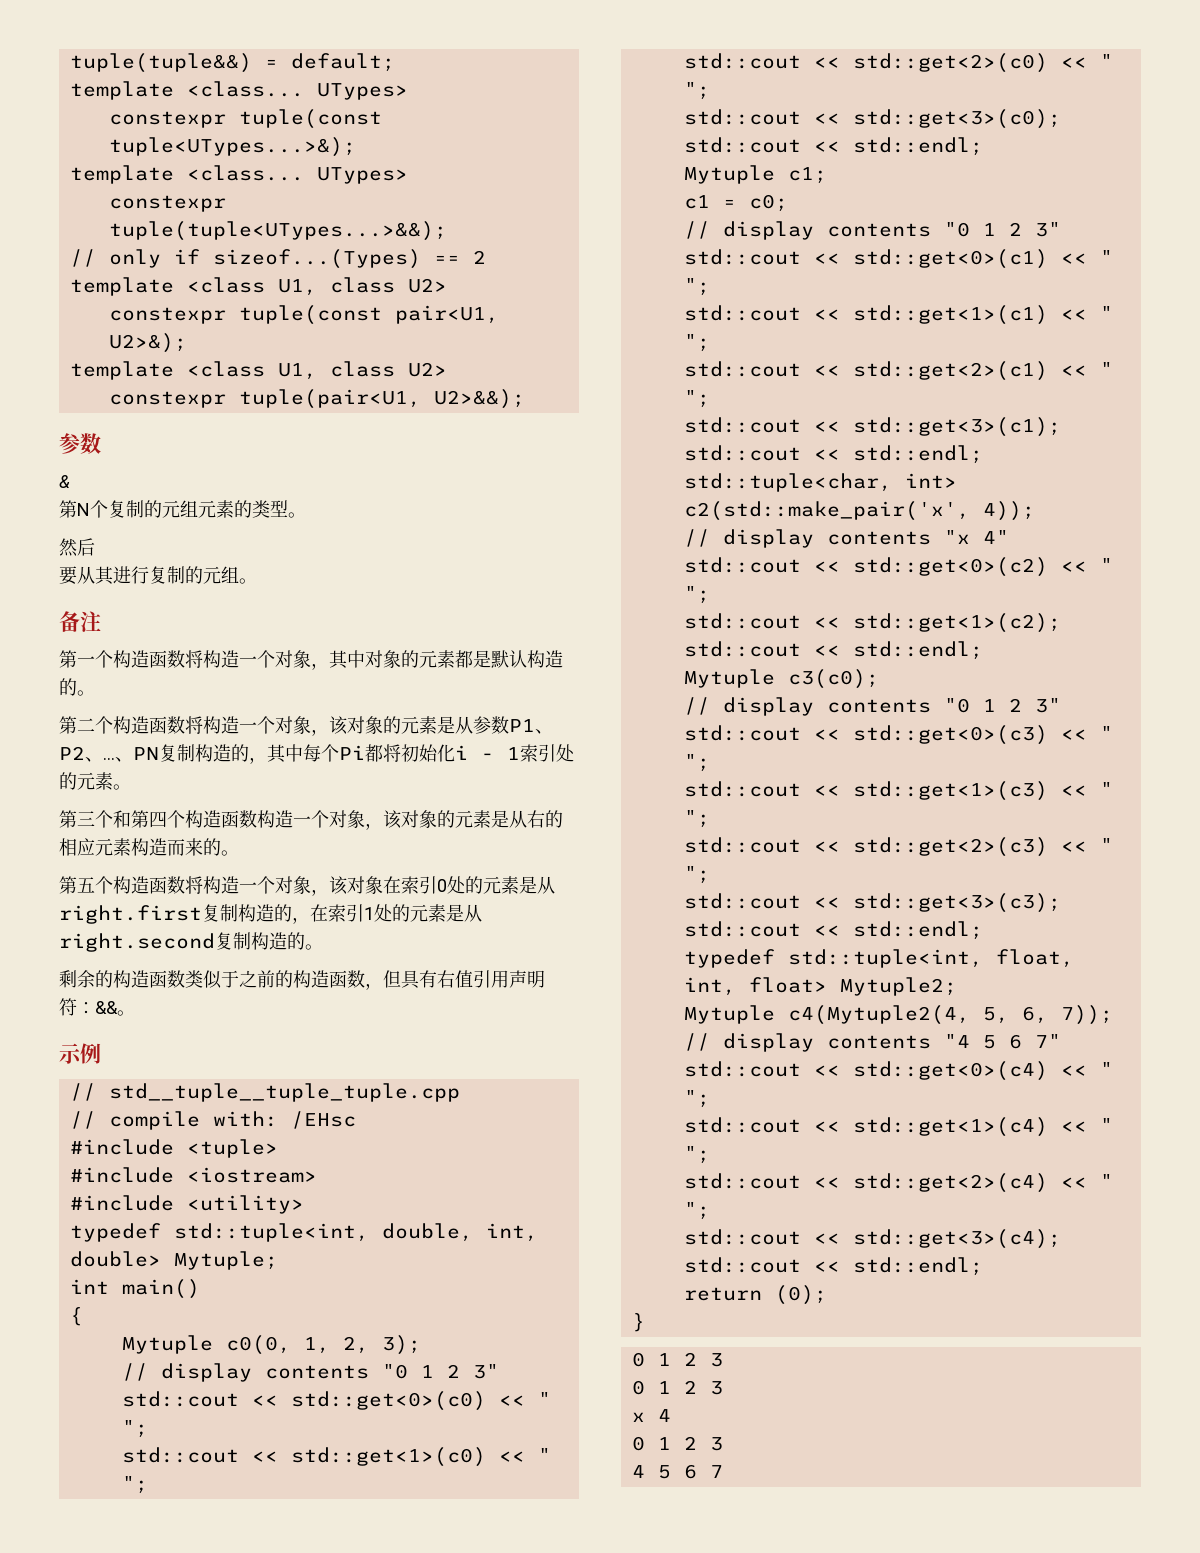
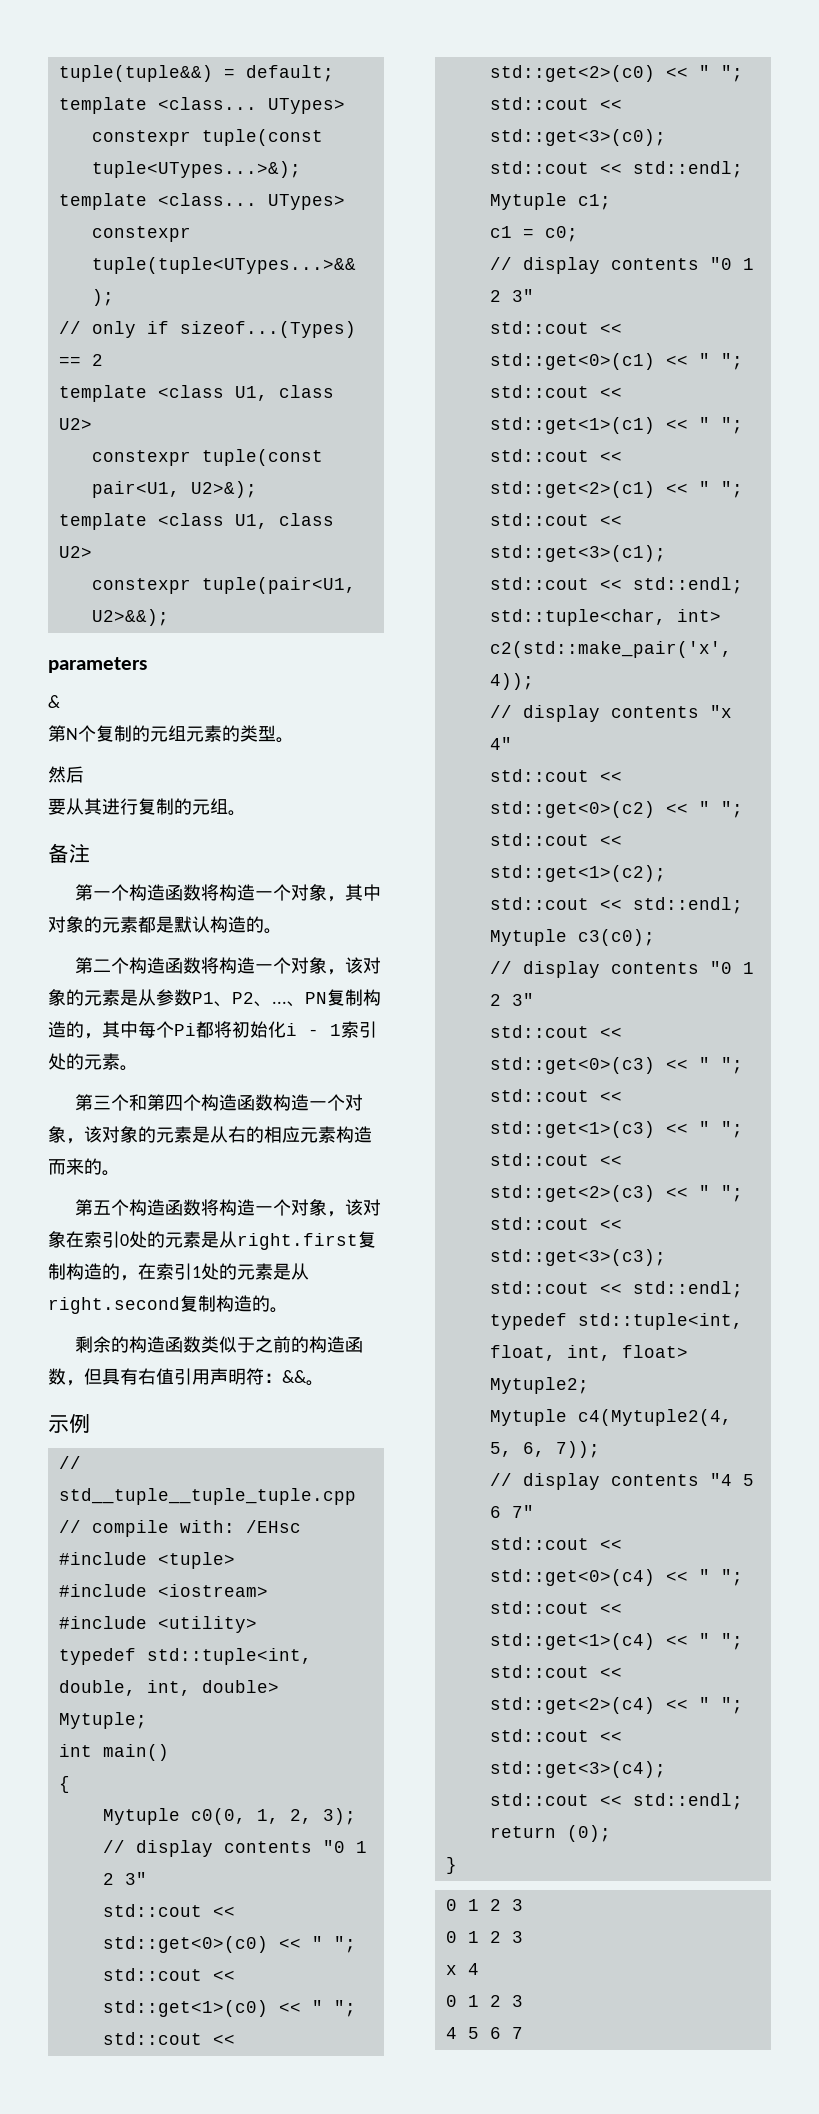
[59,433,101,454] 参数 -> [48,657,147,673] parameters

